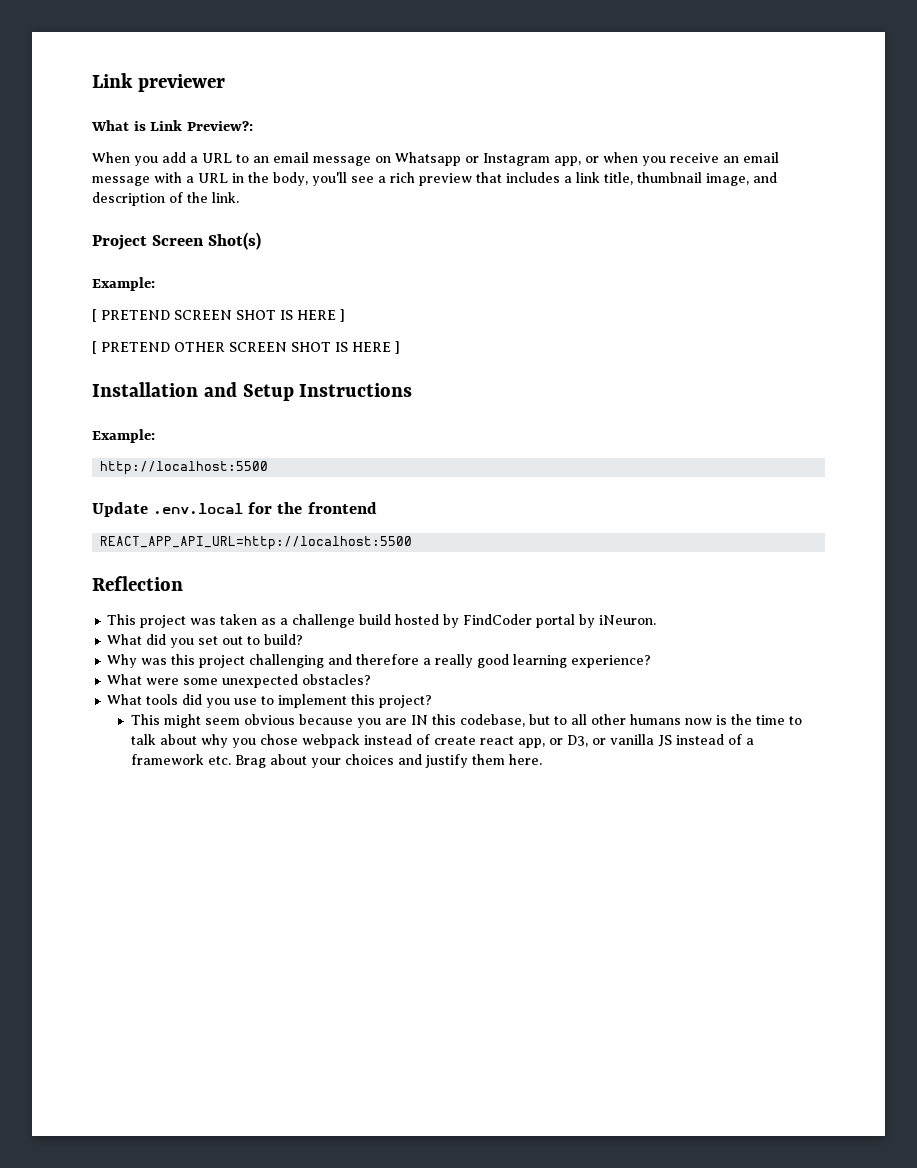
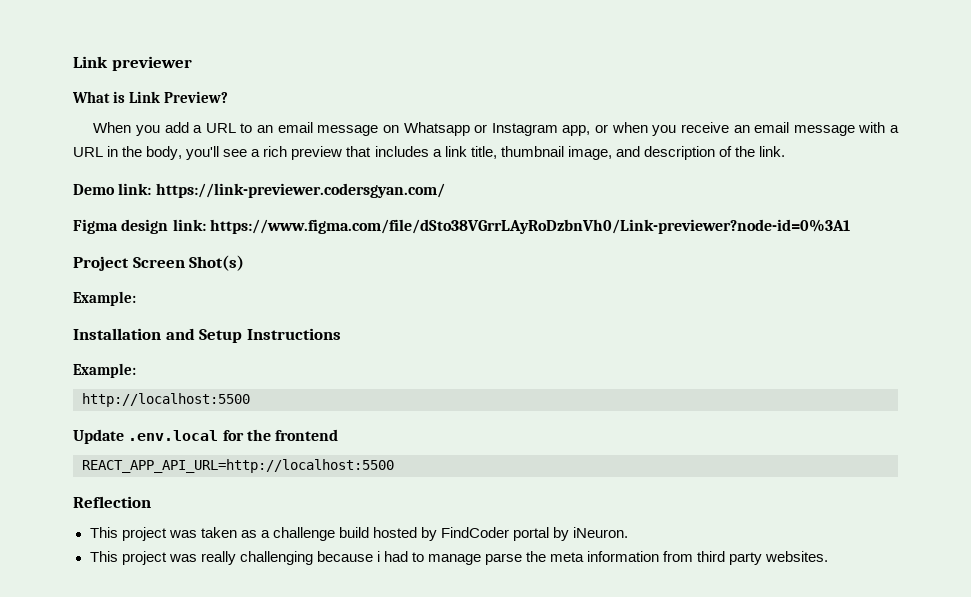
[186,121,253,131] Preview?: -> [164,91,229,103] Preview?
[92,232,262,250] [92,277,155,291] [92,309,345,322] [92,341,400,354] Project Screen Shot(s) // Example: // [ PRETEND SCREEN SHOT IS HERE ] // [ PRETEND OTHER SCREEN SHOT IS HERE ] -> [73,183,445,198] [73,219,850,234] [73,255,245,271] [73,291,136,306] Demo link: https://link-previewer.codersgyan.com/ // Figma design link: https://www.figma.com/file/dSto38VGrrLAyRoDzbnVh0/Link-previewer?node-id=0%3A1 // Project Screen Shot(s) // Example:
[107,634,304,648] [107,654,652,668] [107,674,372,688] [107,694,433,708] [130,714,802,728] [130,734,754,748] [130,754,542,768] What did you set out to build? // Why was this project challenging and therefore a really good learning experience? // What were some unexpected obstacles? // What tools did you use to implement this project? // This might seem obvious because you are IN this codebase, but to all other humans now is the time to talk about why you chose webpack instead of create react app, or D3, or vanilla JS instead of a framework etc. Brag about your choices and justify them here. -> [89,551,829,565] This project was really challenging because i had to manage parse the meta information from third party websites.

